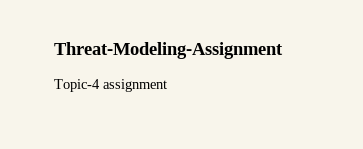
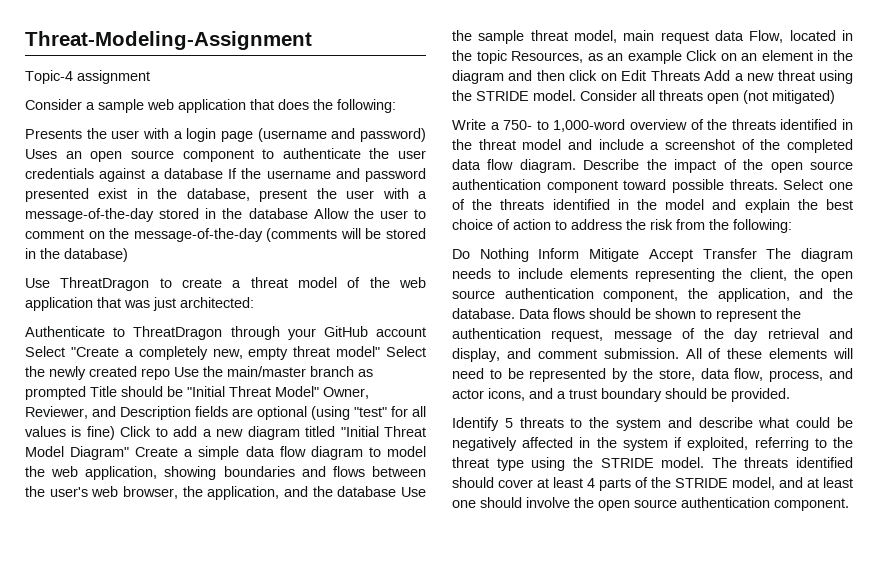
(167, 85) none -> [25,99,396,113] [25,128,426,142] [25,148,426,162] [25,168,426,182] [25,188,428,202] [25,208,426,222] [25,228,426,242] [25,248,128,262] [25,277,426,291] [25,297,254,311] [25,326,427,340] [25,346,426,360] [25,366,373,380] [25,386,369,400] [25,406,426,420] [25,426,426,440] [25,446,426,460] [25,466,427,480] [25,486,427,500] [452,30,853,44] [452,50,853,64] [452,70,853,84] [452,90,835,104] [452,119,853,132] [452,139,853,153] [452,159,854,173] [452,179,853,193] [452,199,853,213] [452,219,792,233] [452,248,853,262] [452,268,853,282] [452,288,853,302] [452,308,801,322] [452,328,853,342] [452,348,853,362] [452,368,853,382] [452,388,790,402] [452,417,853,431] [452,437,853,451] [452,457,853,471] [452,477,853,491] [452,497,849,511] // Consider a sample web application that does the following: // Presents the user with a login page (username and password) Uses an open source component to authenticate the user credentials against a database If the username and password presented exist in the database, present the user with a message-of-the-day stored in the database Allow the user to comment on the message-of-the-day (comments will be stored in the database) // Use ThreatDragon to create a threat model of the web application that was just architected: // Authenticate to ThreatDragon through your GitHub account Select "Create a completely new, empty threat model" Select the newly created repo Use the main/master branch as prompted Title should be "Initial Threat Model" Owner, Reviewer, and Description fields are optional (using "test" for all values is fine) Click to add a new diagram titled "Initial Threat Model Diagram" Create a simple data flow diagram to model the web application, showing boundaries and flows between the user's web browser, the application, and the database Use the sample threat model, main request data Flow, located in the topic Resources, as an example Click on an element in the diagram and then click on Edit Threats Add a new threat using the STRIDE model. Consider all threats open (not mitigated) // Write a 750- to 1,000-word overview of the threats identified in the threat model and include a screenshot of the completed data flow diagram. Describe the impact of the open source authentication component toward possible threats. Select one of the threats identified in the model and explain the best choice of action to address the risk from the following: // Do Nothing Inform Mitigate Accept Transfer The diagram needs to include elements representing the client, the open source authentication component, the application, and the database. Data flows should be shown to represent the authentication request, message of the day retrieval and display, and comment submission. All of these elements will need to be represented by the store, data flow, process, and actor icons, and a trust boundary should be provided. // Identify 5 threats to the system and describe what could be negatively affected in the system if exploited, referring to the threat type using the STRIDE model. The threats identified should cover at least 4 parts of the STRIDE model, and at least one should involve the open source authentication component.

